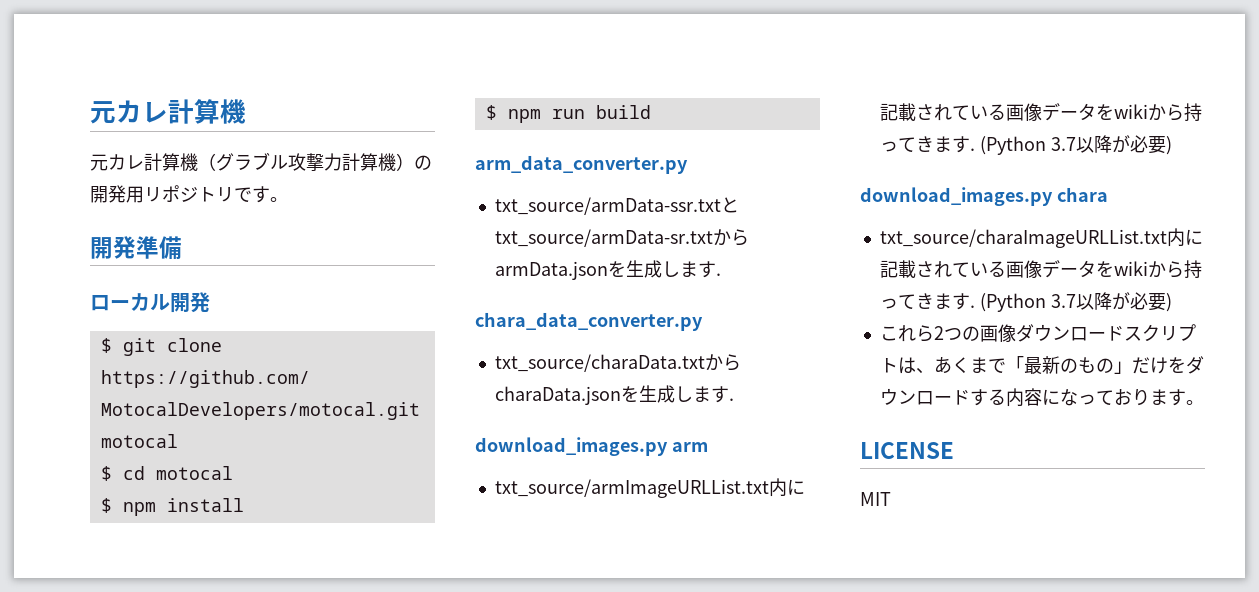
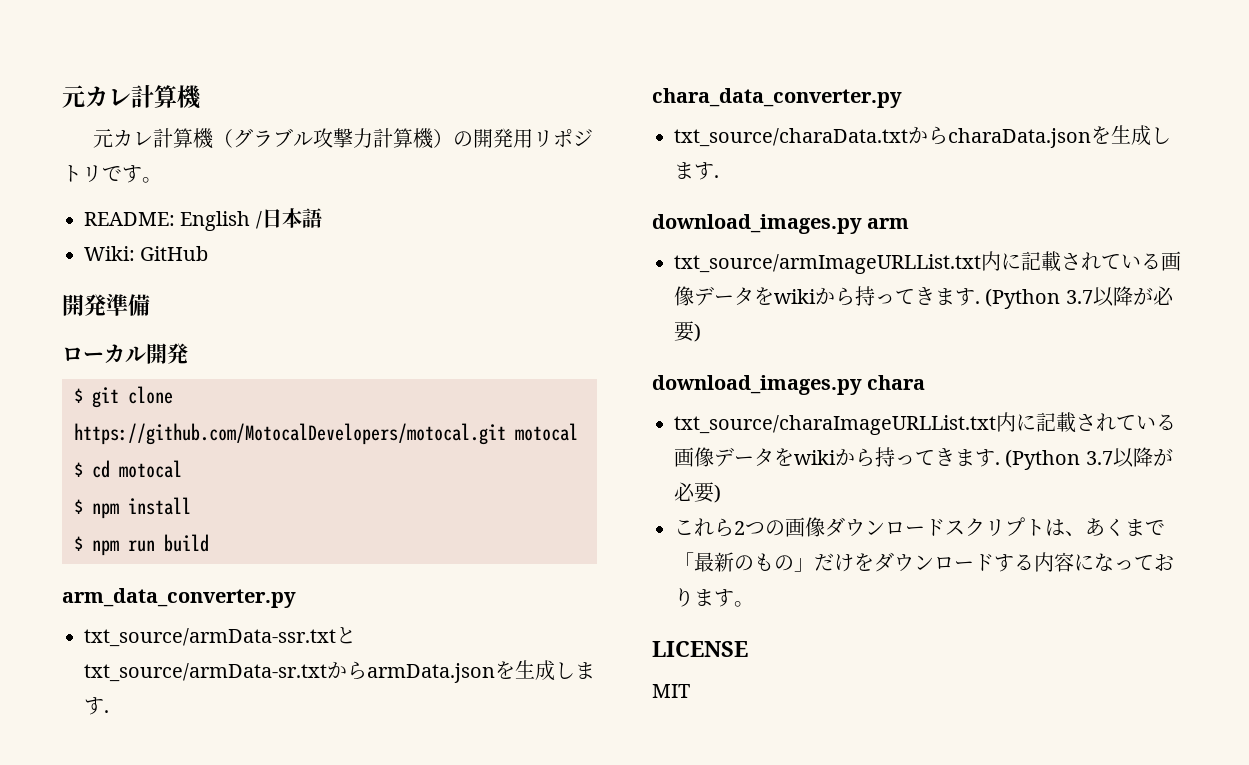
(288, 199) none -> [84,208,322,231] [84,246,209,261] // README: English /日本語 // Wiki: GitHub

